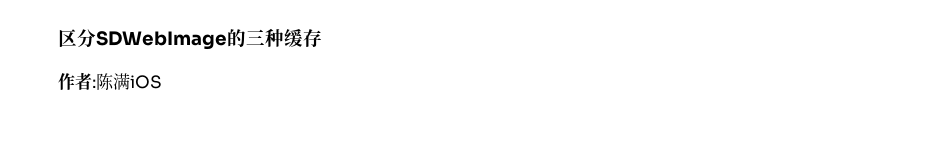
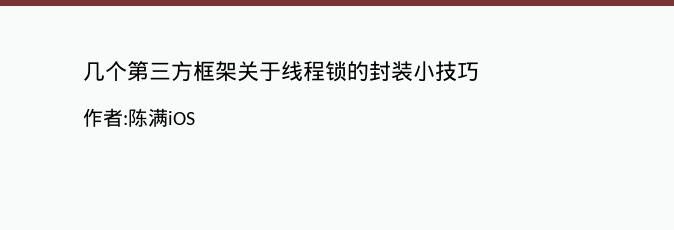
[58,28,322,50] 区分SDWebImage的三种缓存 -> [83,61,479,82] 几个第三方框架关于线程锁的封装小技巧

